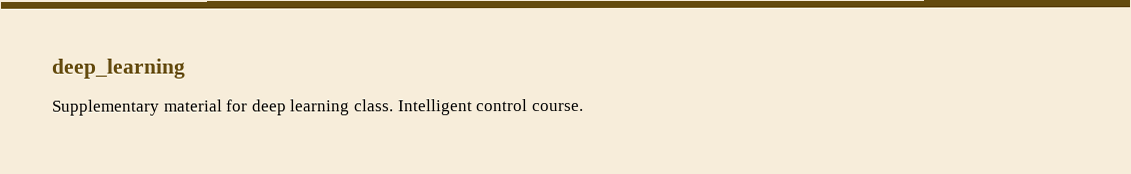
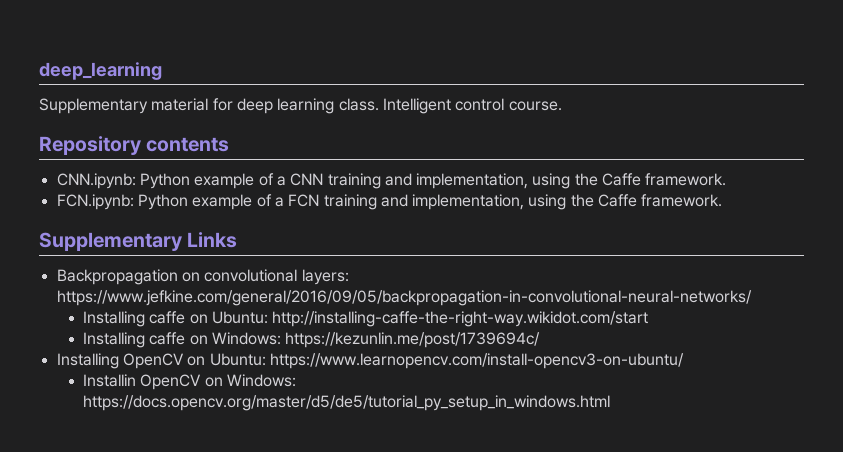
(584, 107) none -> [39,136,230,155] [56,173,727,189] [56,194,723,210] [39,232,238,251] [56,269,349,285] [56,290,752,306] [83,311,649,327] [83,332,541,348] [56,353,684,369] [83,374,297,390] [83,395,611,411] // Repository contents // CNN.ipynb: Python example of a CNN training and implementation, using the Caffe framework. // FCN.ipynb: Python example of a FCN training and implementation, using the Caffe framework. // Supplementary Links // Backpropagation on convolutional layers: https://www.jefkine.com/general/2016/09/05/backpropagation-in-convolutional-neural-networks/ // Installing caffe on Ubuntu: http://installing-caffe-the-right-way.wikidot.com/start // Installing caffe on Windows: https://kezunlin.me/post/1739694c/ // Installing OpenCV on Ubuntu: https://www.learnopencv.com/install-opencv3-on-ubuntu/ // Installin OpenCV on Windows: https://docs.opencv.org/master/d5/de5/tutorial_py_setup_in_windows.html

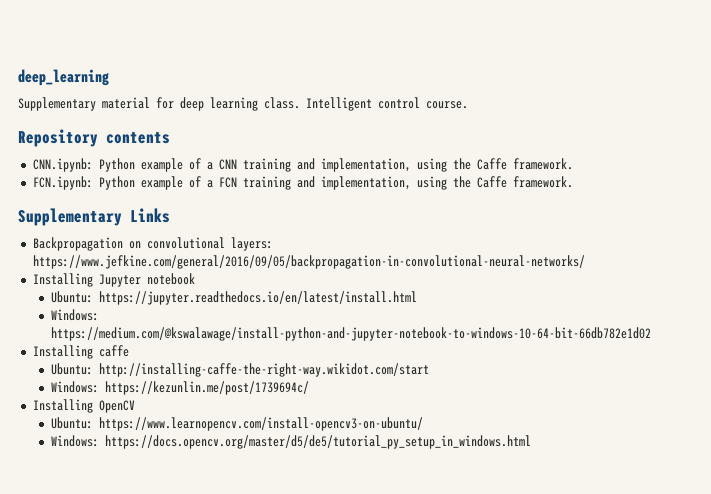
[83,311,208,327] // Installing caffe on -> [32,273,195,287] [51,291,418,305] [51,309,100,321] [51,327,652,341] [32,345,129,359] // Installing Jupyter notebook // Ubuntu: https://jupyter.readthedocs.io/en/latest/install.html // Windows: https://medium.com/@kswalawage/install-python-and-jupyter-notebook-to-windows-10-64-bit-66db782e1d02 // Installing caffe //
[83,332,208,348] Installing caffe on -> (430, 370) none
[187,356,206,366] on -> (135, 406) //
[83,374,223,390] Installin OpenCV on -> (424, 424) none

